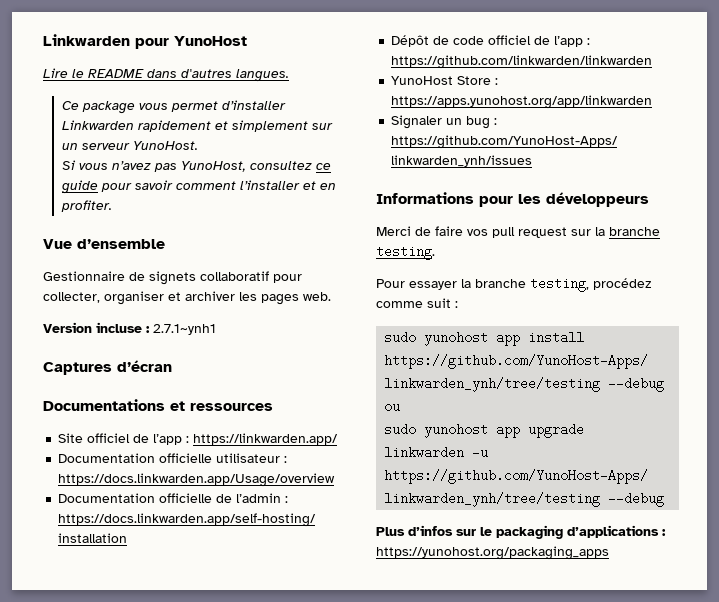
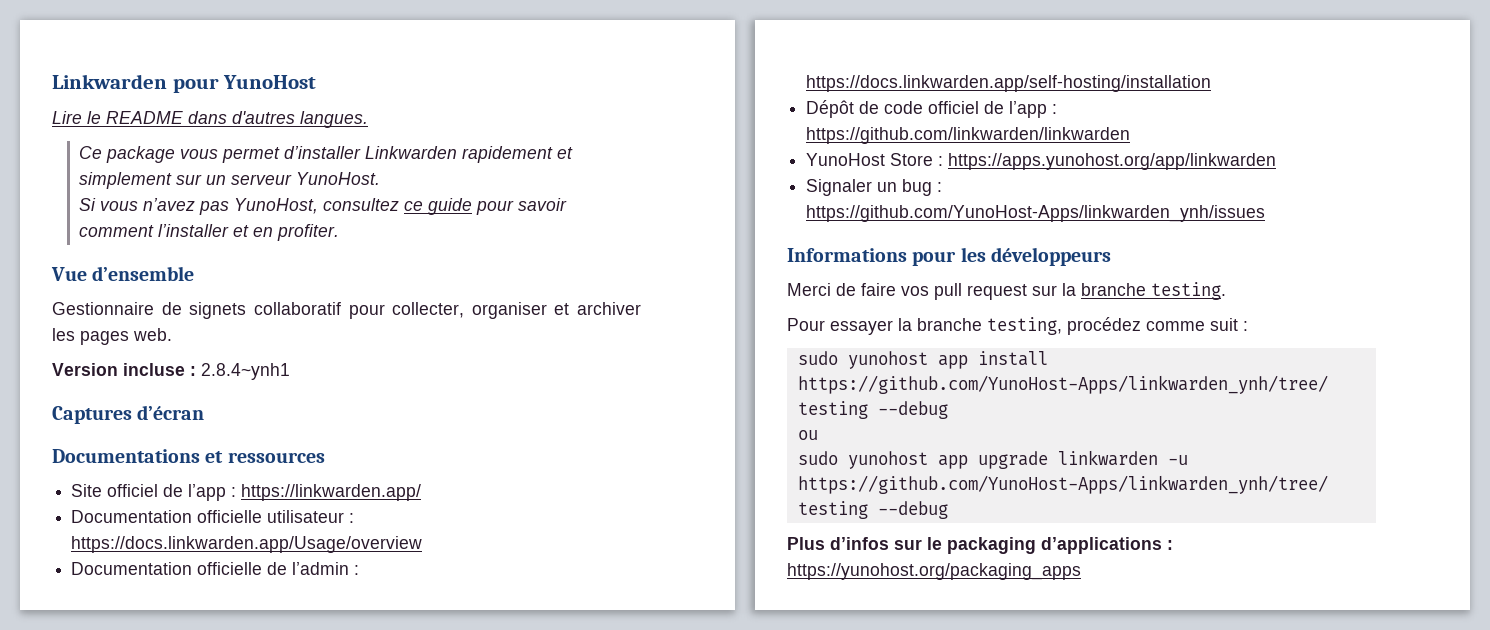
[153,324,216,335] 2.7.1~ynh1 -> [201,363,290,380] 2.8.4~ynh1

